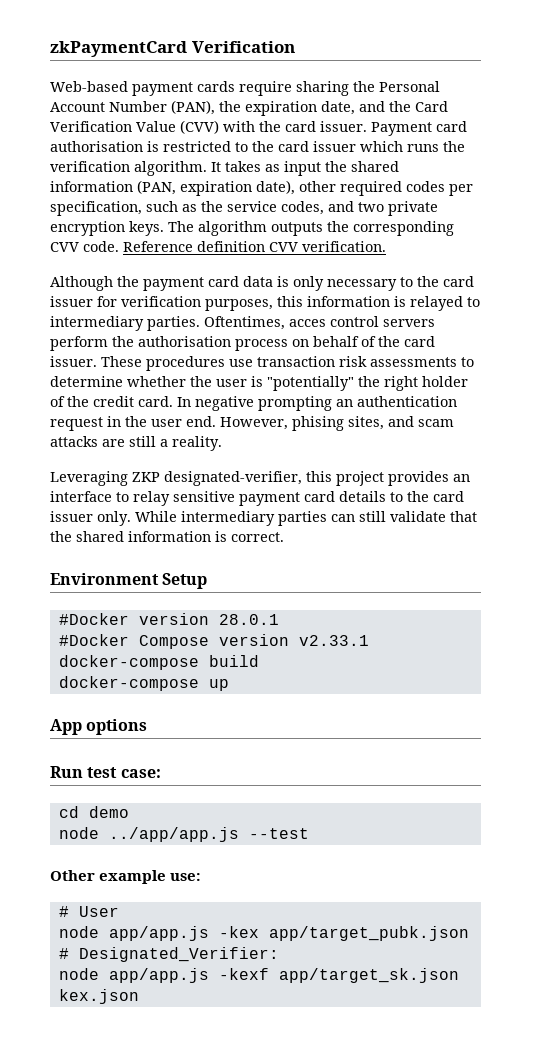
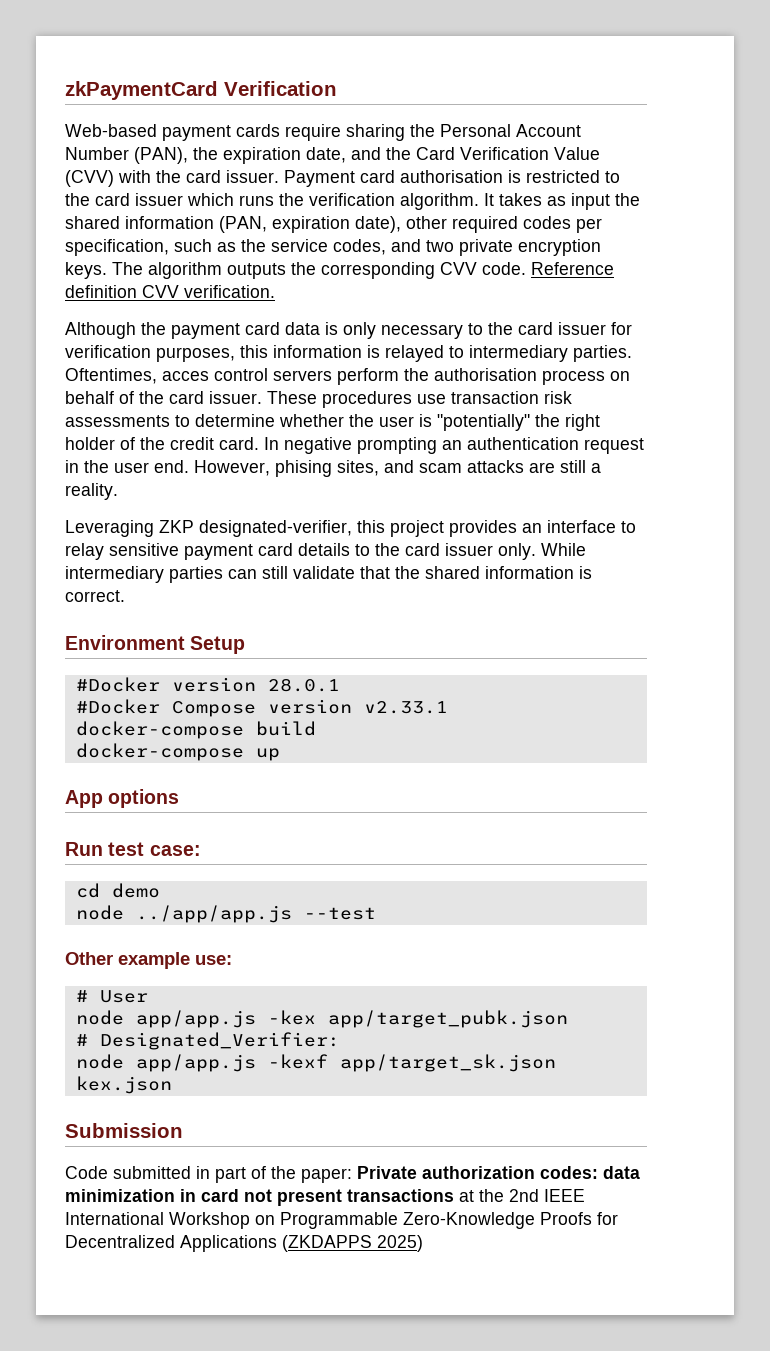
(139, 996) none -> [65,1123,183,1138] [65,1166,640,1183] [65,1189,585,1206] [65,1212,618,1229] [65,1235,423,1252] // Submission // Code submitted in part of the paper: Private authorization codes: data minimization in card not present transactions at the 2nd IEEE International Workshop on Programmable Zero-Knowledge Proofs for Decentralized Applications (ZKDAPPS 2025)

